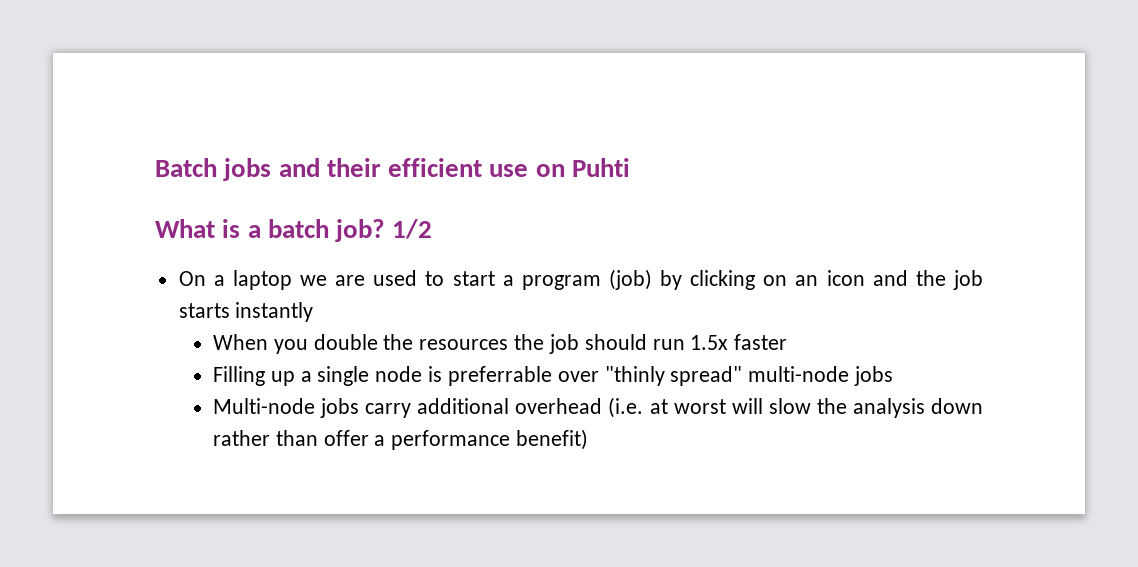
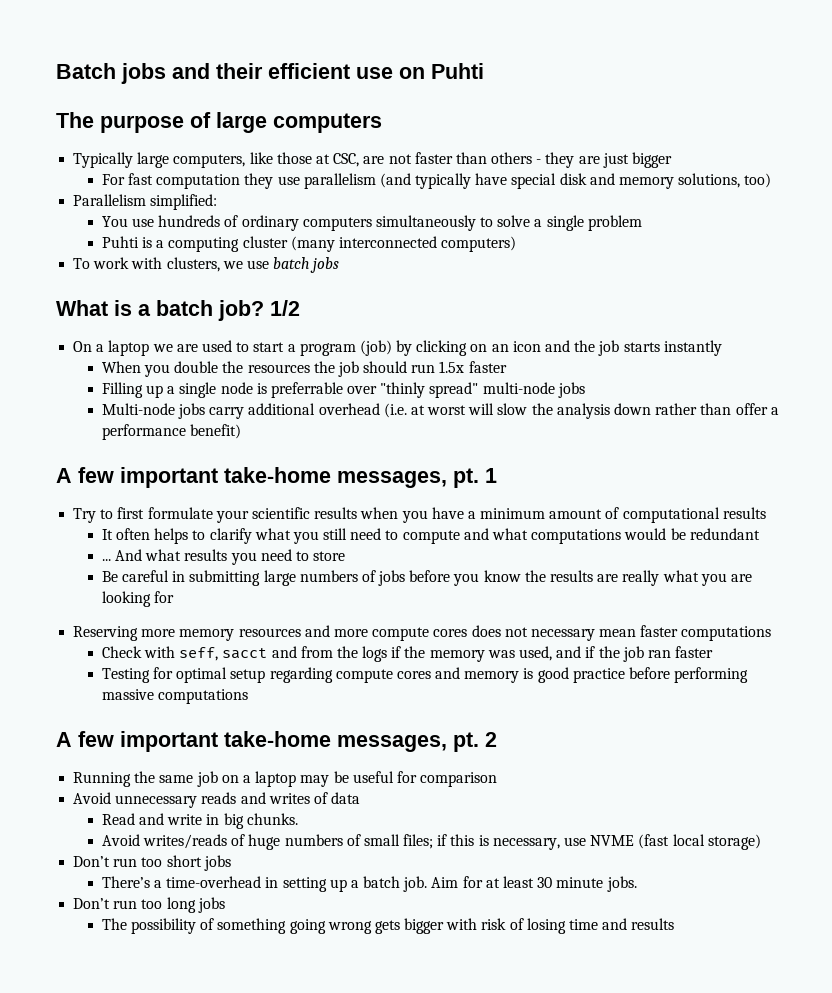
(631, 167) none -> [56,112,382,133] [73,152,673,168] [101,173,772,189] [73,194,218,210] [101,215,642,231] [101,236,517,252] [73,257,340,273] // The purpose of large computers // Typically large computers, like those at CSC, are not faster than others - they are just bigger // For fast computation they use parallelism (and typically have special disk and memory solutions, too) // Parallelism simplified: // You use hundreds of ordinary computers simultaneously to solve a single problem // Puhti is a computing cluster (many interconnected computers) // To work with clusters, we use batch jobs
(589, 439) none -> [56,467,497,488] [73,507,766,523] [101,528,760,544] [101,549,346,565] [101,570,752,586] [101,591,174,607] [73,625,772,641] [101,646,714,662] [101,667,749,683] [101,689,248,704] [56,731,497,752] [73,771,498,787] [73,792,361,808] [101,813,298,829] [101,834,761,850] [73,855,231,871] [101,876,637,892] [73,897,225,913] [101,918,675,934] // A few important take-home messages, pt. 1 // Try to first formulate your scientific results when you have a minimum amount of computational results // It often helps to clarify what you still need to compute and what computations would be redundant // ... And what results you need to store // Be careful in submitting large numbers of jobs before you know the results are really what you are looking for // Reserving more memory resources and more compute cores does not necessary mean faster computations // Check with seff, sacct and from the logs if the memory was used, and if the job ran faster // Testing for optimal setup regarding compute cores and memory is good practice before performing massive computations // A few important take-home messages, pt. 2 // Running the same job on a laptop may be useful for comparison // Avoid unnecessary reads and writes of data // Read and write in big chunks. // Avoid writes/reads of huge numbers of small files; if this is necessary, use NVME (fast local storage) // Don’t run too short jobs // There’s a time-overhead in setting up a batch job. Aim for at least 30 minute jobs. // Don’t run too long jobs // The possibility of something going wrong gets bigger with risk of losing time and results

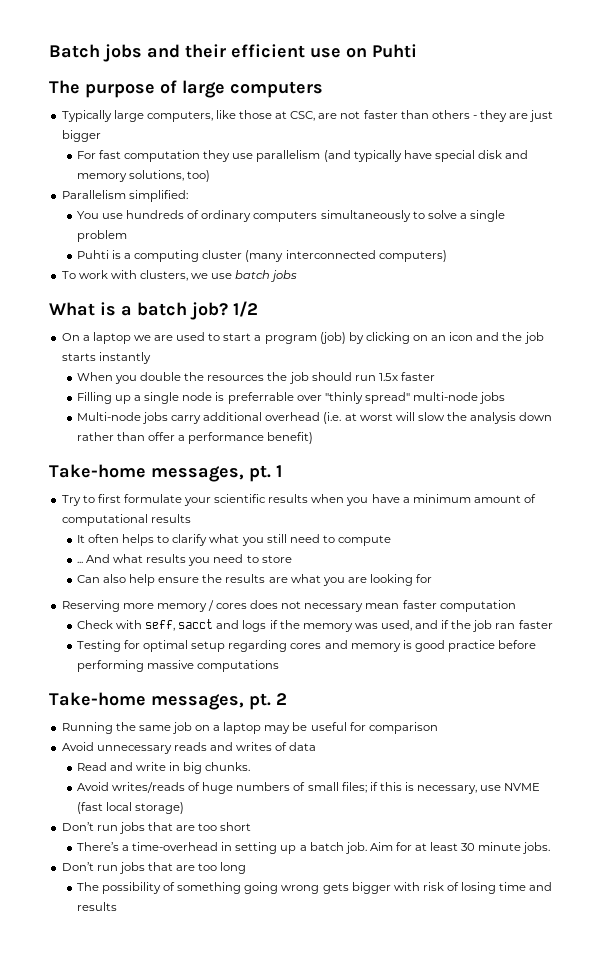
[56,467,331,488] A few important take-home -> [49,464,146,478] Take-home
[463,528,760,544] and what computations would be redundant -> (391, 540) none
[101,570,521,586] Be careful in submitting large numbers of jobs before you know -> [76,574,200,586] Can also help ensure
[622,570,660,586] really -> (288, 580) none
[238,625,430,641] resources and more compute -> [207,600,214,611] /
[681,626,772,641] computations -> [439,600,516,612] computation
[300,646,358,658] from the -> (240, 624) none
[335,669,393,683] compute -> (288, 646) none
[56,731,331,752] A few important take-home -> [49,692,146,706] Take-home
(138, 862) none -> [118,822,196,834] jobs that are
[203,855,231,871] jobs -> (252, 826) none
(138, 904) none -> [118,862,196,874] jobs that are
[197,897,225,913] jobs -> (247, 868) none

